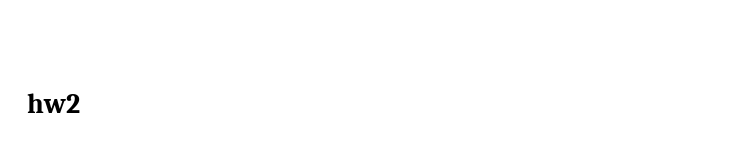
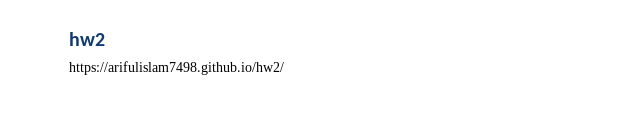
(80, 103) none -> [69,61,284,75] // https://arifulislam7498.github.io/hw2/

